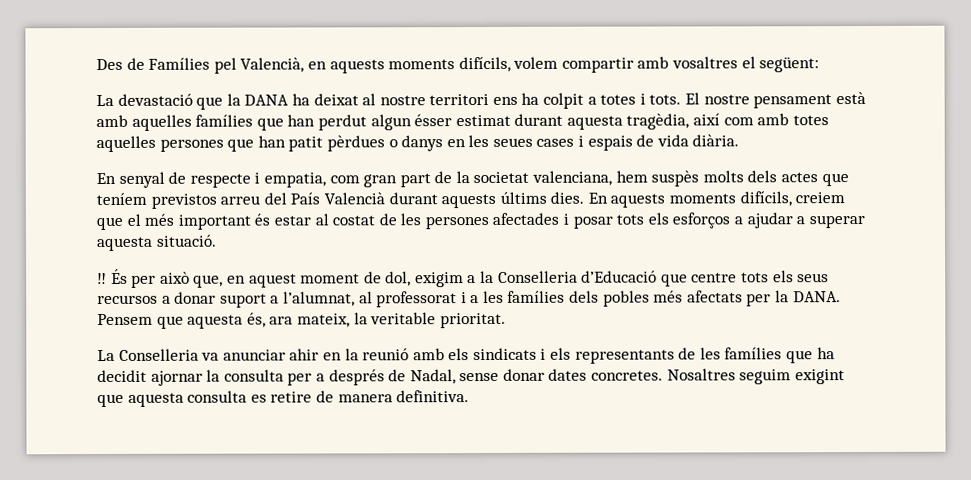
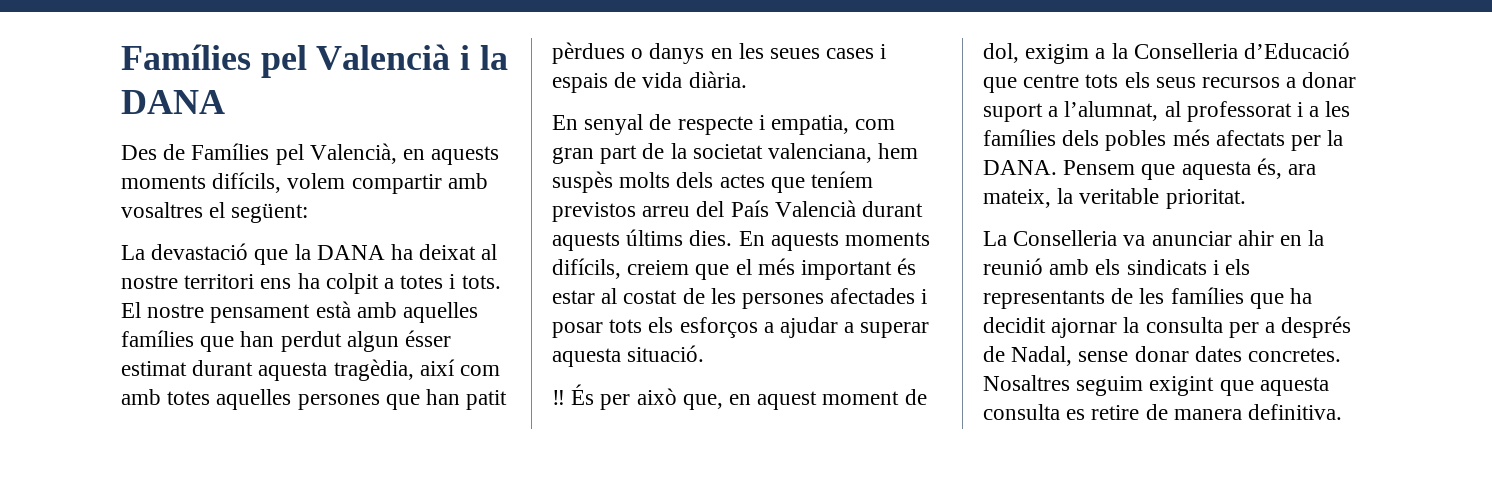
(96, 64) none -> [121,44,508,78] [121,90,225,114] Famílies pel Valencià i la DANA //

